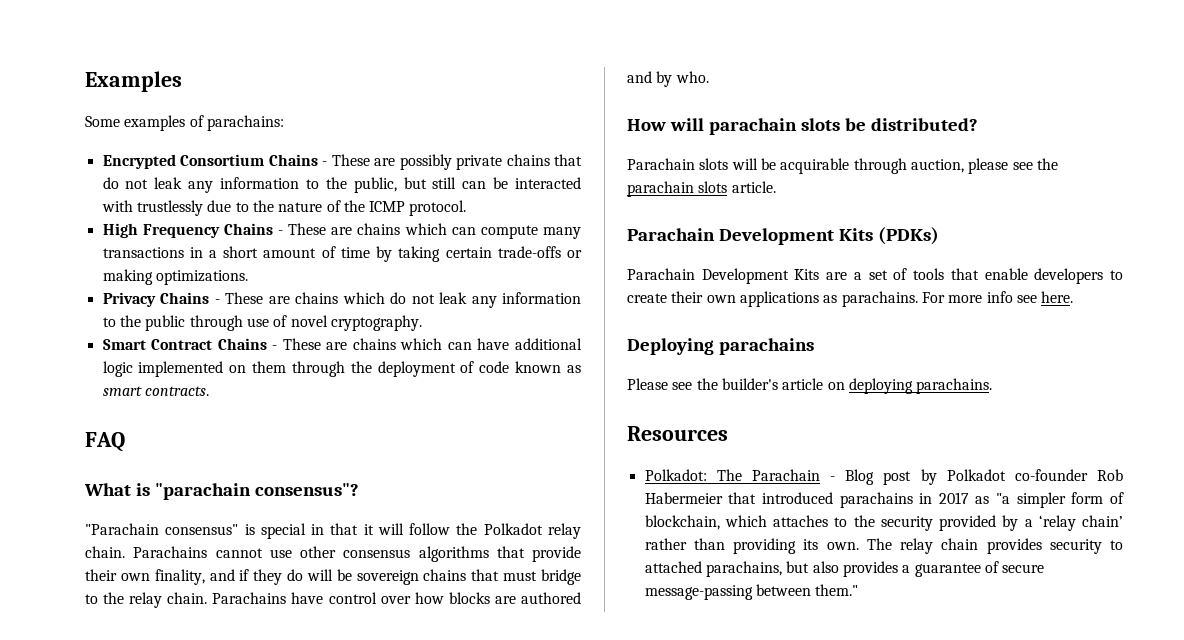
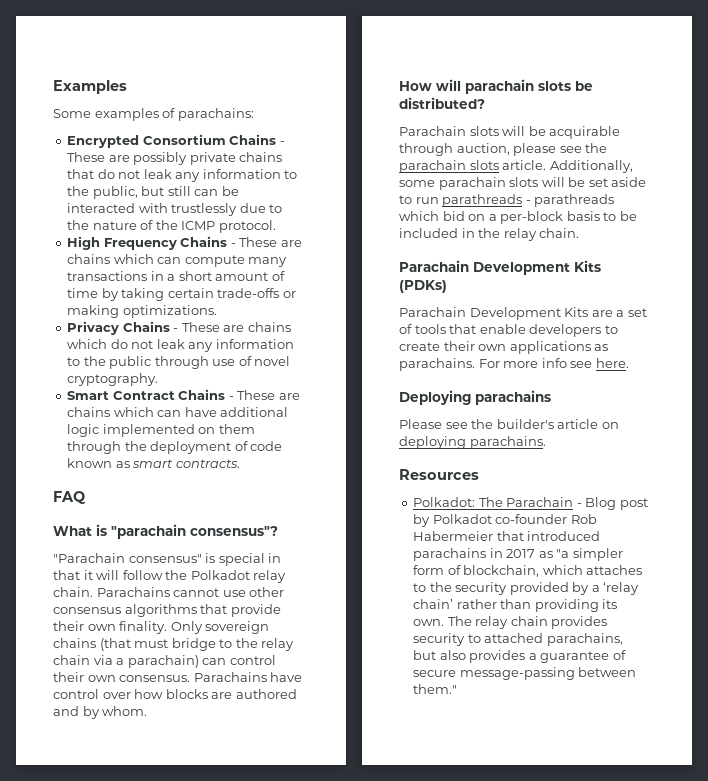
[154,569,352,585] finality, and if they do will be -> [119,621,203,634] finality. Only
[471,569,500,581] that -> [99,638,131,651] (that
[167,592,208,604] chain. -> [53,655,276,668] [53,672,191,682] chain via a parachain) can control their own consensus.
[675,71,709,83] who. -> [102,706,148,716] whom.
(776, 187) none -> [549,160,633,173] [399,177,647,190] [399,194,615,207] [399,211,637,224] [399,228,580,241] Additionally, some parachain slots will be set aside to run parathreads - parathreads which bid on a per-block basis to be included in the relay chain.

